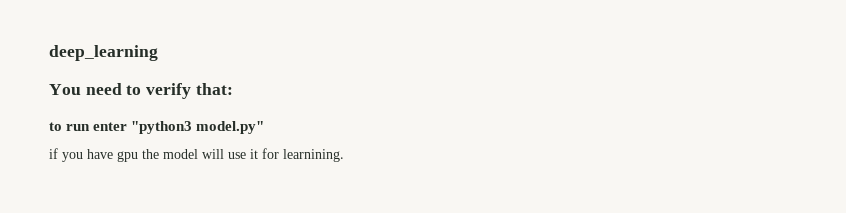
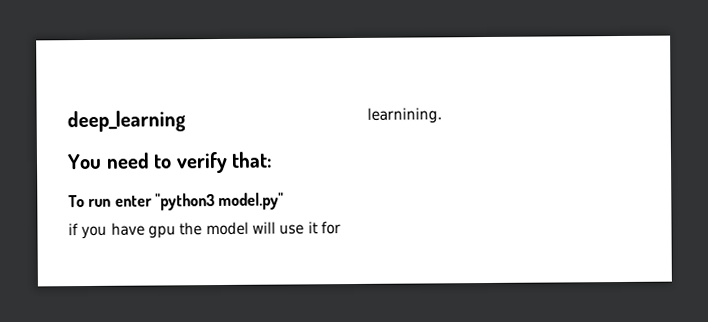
[49,122,62,131] to -> [68,195,85,208] To

